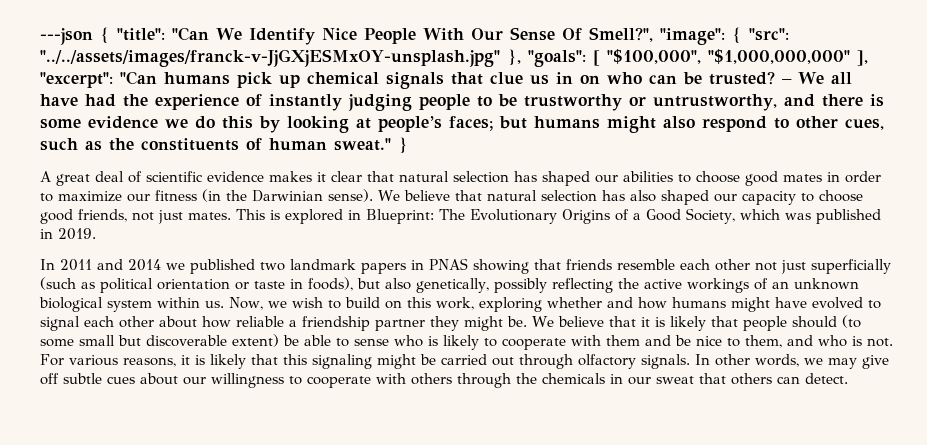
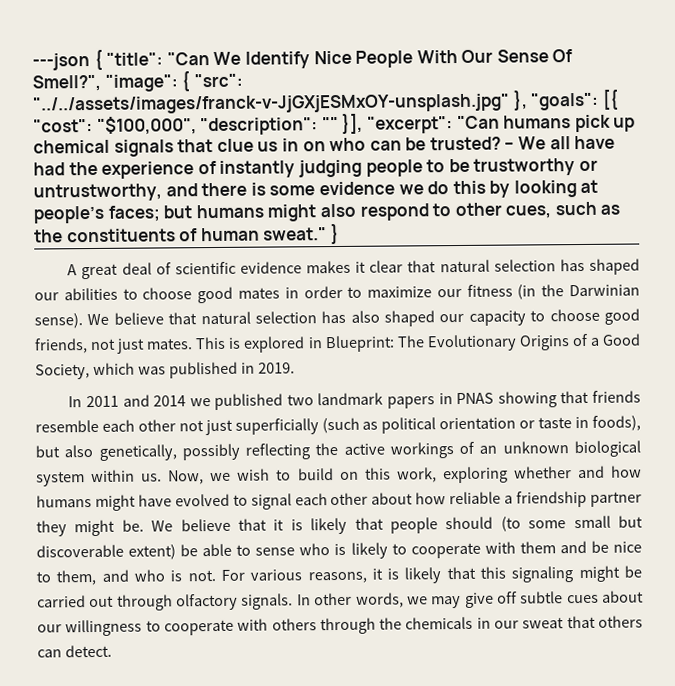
[592,49,868,66] [ "$100,000", "$1,000,000,000" ], -> [601,89,619,110] [33,113,364,136] [{ "cost": "$100,000", "description": "" }],

